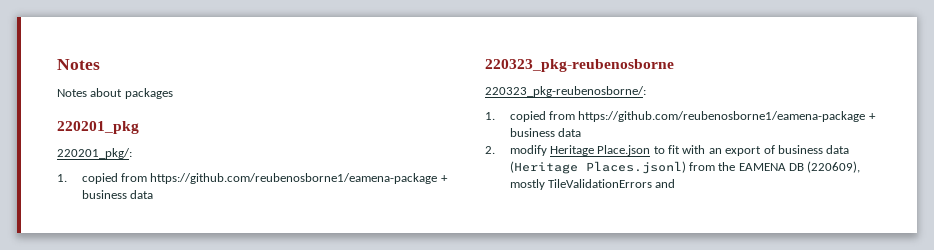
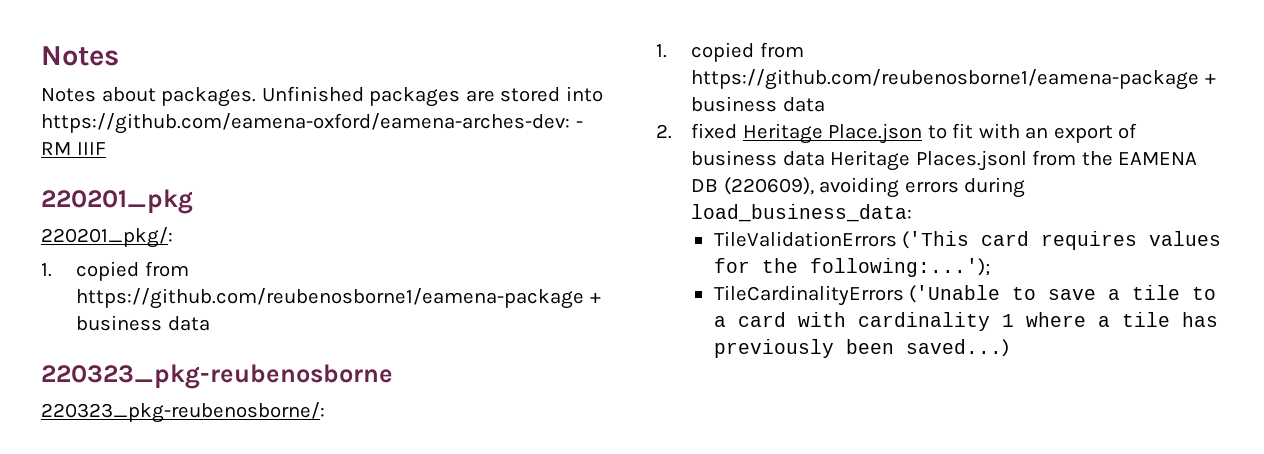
(123, 92) none -> [161,86,364,107] packages. Unfinished
(173, 93) none -> [465,86,603,102] [41,113,583,134] [41,142,106,155] are stored into https://github.com/eamena-oxford/eamena-arches-dev: - RM IIIF
[509,145,547,156] modify -> [691,123,738,139] fixed
[509,161,686,174] (Heritage Places.jsonl) -> [830,150,1027,171] Heritage Places.jsonl
[509,179,676,190] mostly TileValidationErrors and -> [819,177,1026,198] [691,204,913,222] [713,231,1222,250] [713,258,990,277] [713,285,1217,306] [713,312,1218,331] [713,339,1009,358] avoiding errors during load_business_data: // TileValidationErrors ('This card requires values for the following:...'); // TileCardinalityErrors ('Unable to save a tile to a card with cardinality 1 where a tile has previously been saved...)

